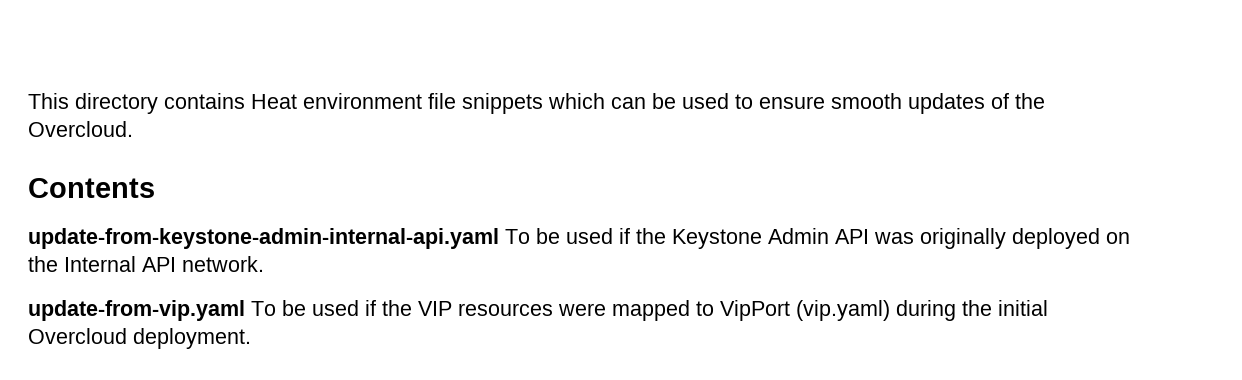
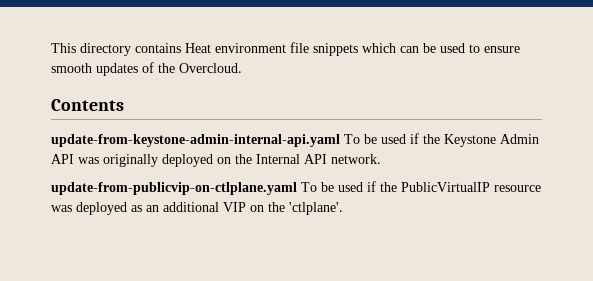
[28,300,1048,321] [28,328,251,349] update-from-vip.yaml To be used if the VIP resources were mapped to VipPort (vip.yaml) during the initial Overcloud deployment. -> [51,181,541,195] [51,202,343,215] update-from-publicvip-on-ctlplane.yaml To be used if the PublicVirtualIP resource was deployed as an additional VIP on the 'ctlplane'.

